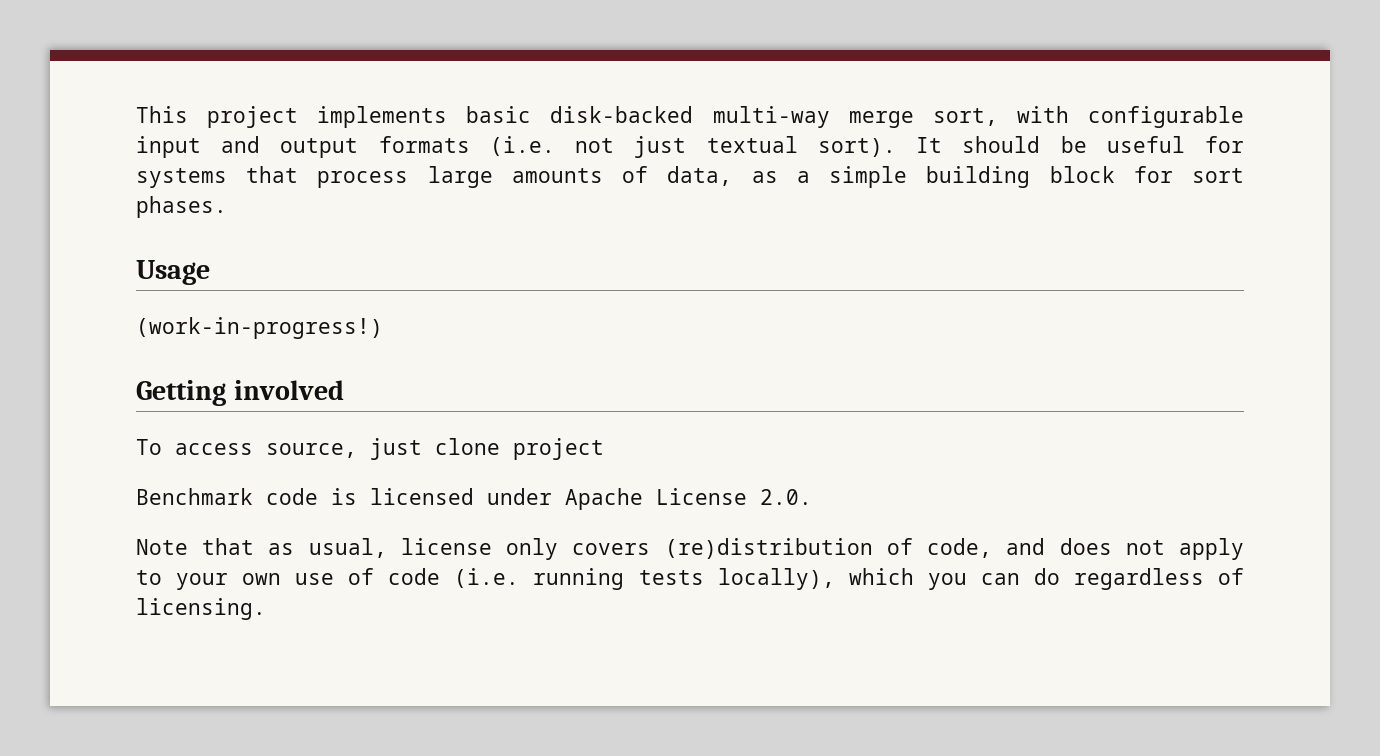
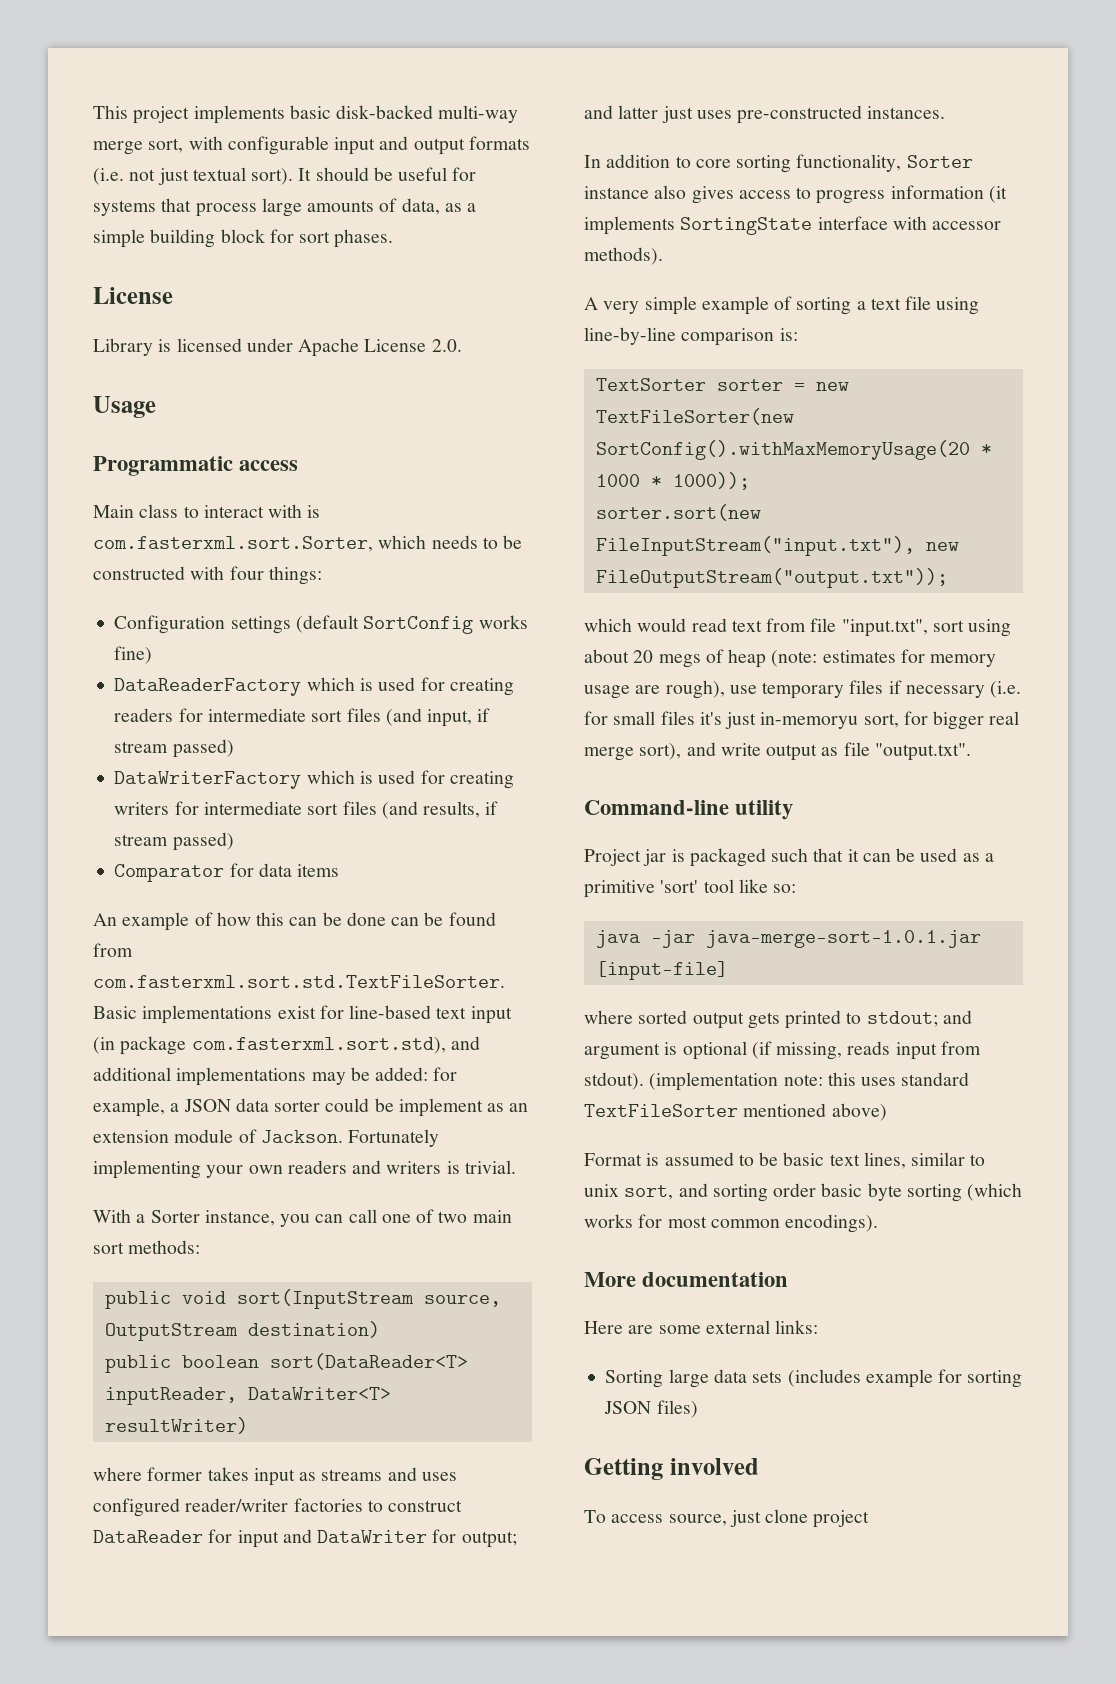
[136,260,210,285] [136,317,383,339] Usage // (work-in-progress!) -> [93,287,173,304] [93,338,462,357] [93,396,156,418] [93,456,299,476] [93,504,321,518] [93,535,523,552] [93,566,322,585] [114,615,528,634] [114,646,153,664] [114,677,514,696] [114,708,491,727] [114,739,234,758] [114,770,514,789] [114,801,499,819] [114,832,234,851] [114,863,340,882] [93,912,496,931] [93,943,133,957] [93,975,505,988] [93,1005,512,1024] [93,1036,480,1055] [93,1067,458,1086] [93,1098,529,1117] [93,1129,440,1147] [93,1160,516,1179] [93,1209,512,1227] [93,1240,201,1254] [104,1289,501,1309] [104,1321,380,1341] [104,1353,468,1373] [104,1387,391,1405] [104,1417,248,1434] [93,1467,457,1486] [93,1498,463,1517] [93,1529,517,1548] [584,105,946,124] [584,154,973,173] [584,185,1007,204] [584,216,1002,235] [584,247,663,265] [584,296,980,315] [584,327,798,346] [595,378,849,391] [595,408,794,425] [595,440,992,460] [595,472,750,490] [595,504,761,521] [595,536,959,556] [595,568,948,588] [584,618,1012,637] [584,649,997,668] [584,680,1022,699] [584,711,1020,730] [584,742,971,761] [584,800,794,820] [584,848,994,867] [584,879,797,898] [595,930,981,948] [595,961,728,980] [584,1010,972,1029] [584,1041,981,1060] [584,1072,970,1091] [584,1103,887,1121] [584,1152,986,1169] [584,1183,1023,1202] [584,1214,879,1233] [584,1272,789,1287] [584,1320,819,1334] [605,1369,1023,1388] [604,1400,698,1418] License // Library is licensed under Apache License 2.0. // Usage // Programmatic access // Main class to interact with is com.fasterxml.sort.Sorter, which needs to be constructed with four things: // Configuration settings (default SortConfig works fine) // DataReaderFactory which is used for creating readers for intermediate sort files (and input, if stream passed) // DataWriterFactory which is used for creating writers for intermediate sort files (and results, if stream passed) // Comparator for data items // An example of how this can be done can be found from com.fasterxml.sort.std.TextFileSorter. Basic implementations exist for line-based text input (in package com.fasterxml.sort.std), and additional implementations may be added: for example, a JSON data sorter could be implement as an extension module of Jackson. Fortunately implementing your own readers and writers is trivial. // With a Sorter instance, you can call one of two main sort methods: // public void sort(InputStream source, OutputStream destination) // public boolean sort(DataReader<T> inputReader, DataWriter<T> resultWriter) // where former takes input as streams and uses configured reader/writer factories to construct DataReader for input and DataWriter for output; and latter just uses pre-constructed instances. // In addition to core sorting functionality, Sorter instance also gives access to progress information (it implements SortingState interface with accessor methods). // A very simple example of sorting a text file using line-by-line comparison is: // TextSorter sorter = new TextFileSorter(new SortConfig().withMaxMemoryUsage(20 * 1000 * 1000)); // sorter.sort(new FileInputStream("input.txt"), new FileOutputStream("output.txt")); // which would read text from file "input.txt", sort using about 20 megs of heap (note: estimates for memory usage are rough), use temporary files if necessary (i.e. for small files it's just in-memoryu sort, for bigger real merge sort), and write output as file "output.txt". // Command-line utility // Project jar is packaged such that it can be used as a primitive 'sort' tool like so: // java -jar java-merge-sort-1.0.1.jar [input-file] // where sorted output gets printed to stdout; and argument is optional (if missing, reads input from stdout). (implementation note: this uses standard TextFileSorter mentioned above) // Format is assumed to be basic text lines, similar to unix sort, and sorting order basic byte sorting (which works for most common encodings). // More documentation // Here are some external links: // Sorting large data sets (includes example for sorting JSON files)
[136,488,812,510] [136,538,1245,560] [136,568,1245,590] [136,598,266,620] // Benchmark code is licensed under Apache License 2.0. // Note that as usual, license only covers (re)distribution of code, and does not apply to your own use of code (i.e. running tests locally), which you can do regardless of licensing. -> (870, 1519) none

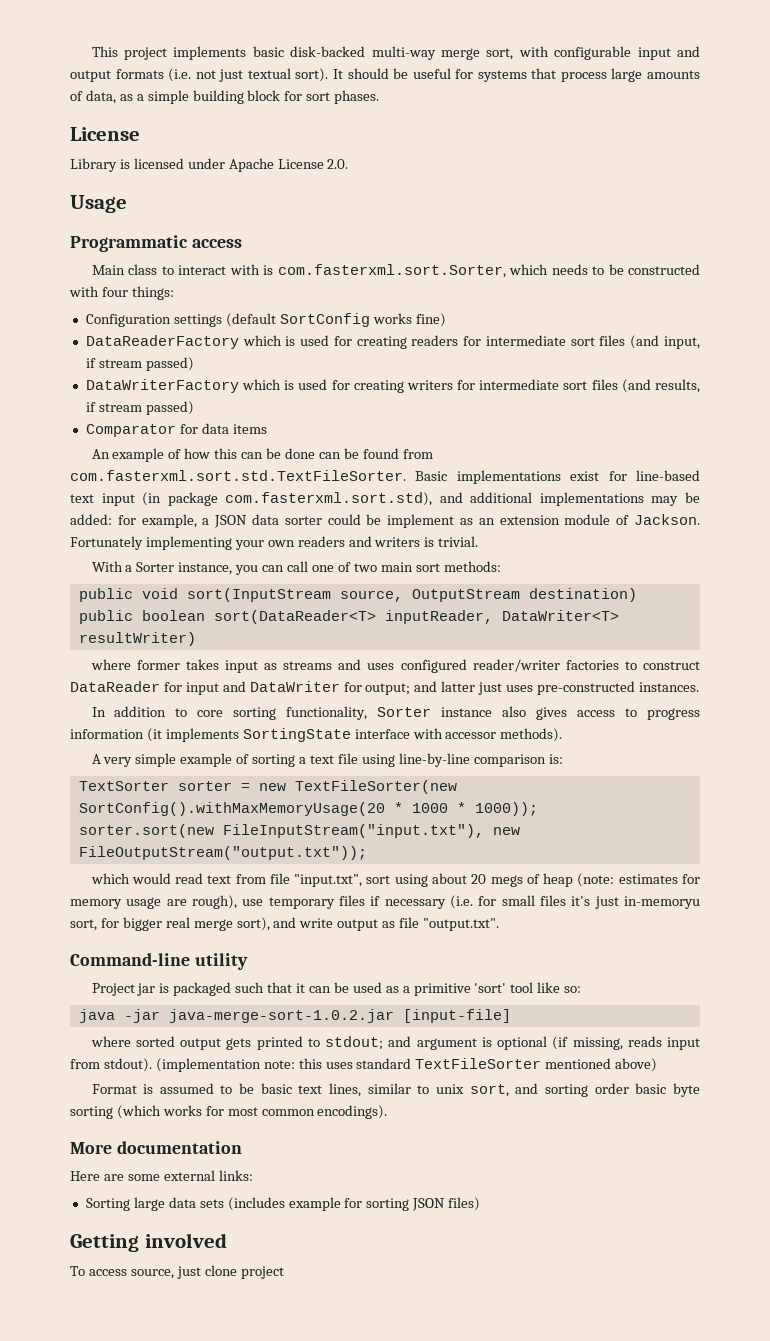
[705,930,981,948] java-merge-sort-1.0.1.jar -> [168,1009,394,1023] java-merge-sort-1.0.2.jar

